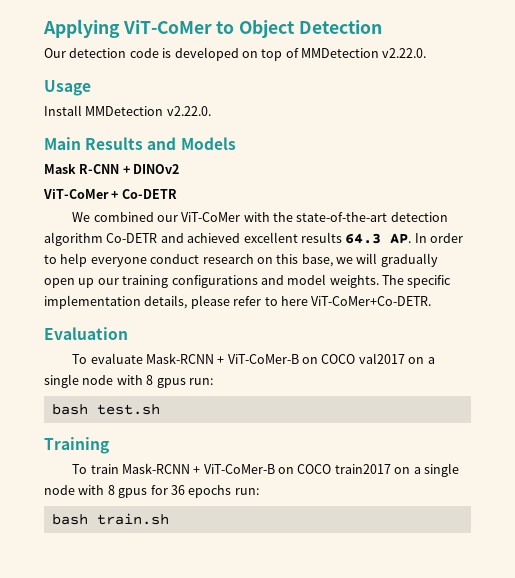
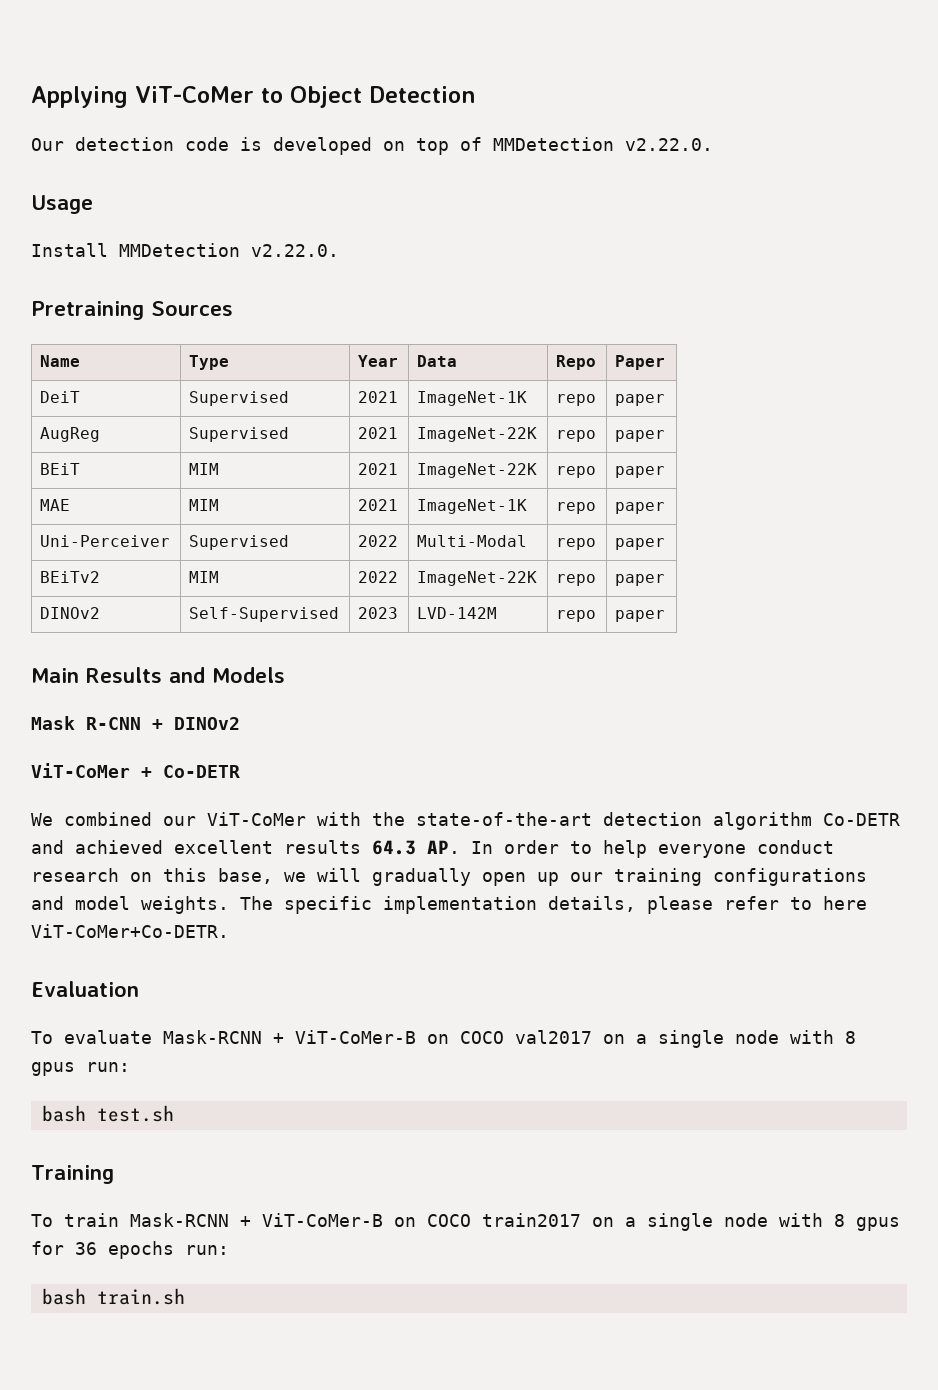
(211, 111) none -> [31,301,233,320] [40,355,81,367] [189,355,230,370] [358,355,399,367] [417,355,458,367] [556,355,597,370] [615,355,666,370] [40,391,81,403] [189,391,290,406] [358,391,399,403] [417,391,528,406] [556,394,597,406] [615,394,666,406] [40,427,101,442] [189,427,290,442] [358,427,399,439] [417,427,538,442] [556,430,597,442] [615,430,666,442] [40,463,81,475] [189,463,220,475] [358,463,399,475] [417,463,538,478] [556,466,597,478] [615,466,666,478] [40,499,71,511] [189,499,220,511] [358,499,399,511] [417,499,528,514] [556,502,597,514] [615,502,666,514] [40,535,171,547] [189,535,290,550] [358,535,399,547] [417,535,528,547] [556,538,597,550] [615,538,666,550] [40,571,101,583] [189,571,220,583] [358,571,399,583] [417,571,538,586] [556,574,597,586] [615,574,666,586] [40,607,101,619] [189,607,340,622] [358,607,399,619] [417,607,498,619] [556,610,597,622] [615,610,666,622] // Pretraining Sources // Name | Type | Year | Data | Repo | Paper // DeiT | Supervised | 2021 | ImageNet-1K | repo | paper // AugReg | Supervised | 2021 | ImageNet-22K | repo | paper // BEiT | MIM | 2021 | ImageNet-22K | repo | paper // MAE | MIM | 2021 | ImageNet-1K | repo | paper // Uni-Perceiver | Supervised | 2022 | Multi-Modal | repo | paper // BEiTv2 | MIM | 2022 | ImageNet-22K | repo | paper // DINOv2 | Self-Supervised | 2023 | LVD-142M | repo | paper

